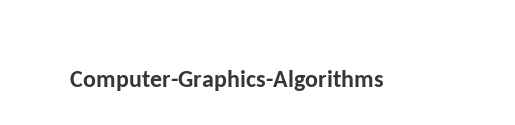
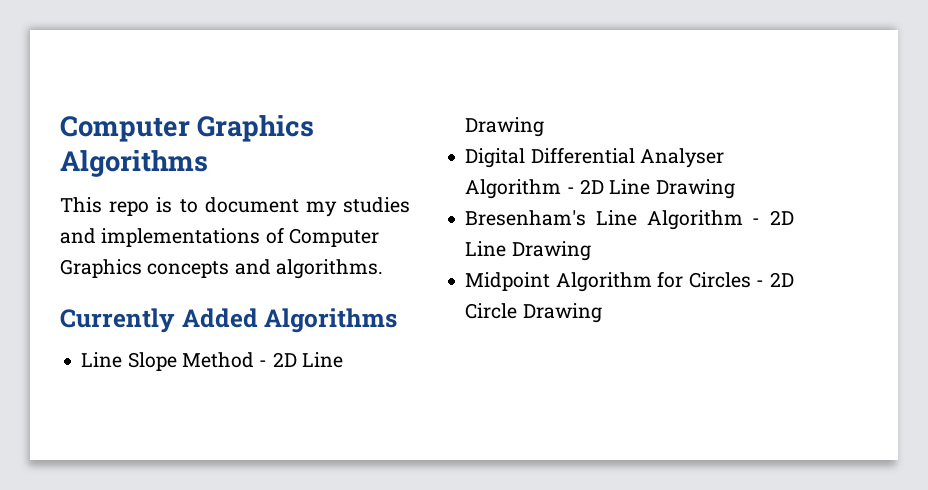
[70,70,384,91] Computer-Graphics-Algorithms -> [60,115,315,142] [60,150,208,177] [60,197,410,217] [60,227,379,247] [60,259,383,279] [60,308,398,333] [81,352,343,371] [465,117,545,137] [465,147,724,168] [465,179,735,199] [465,210,794,230] [465,241,591,261] [465,271,794,292] [465,303,602,323] Computer Graphics Algorithms // This repo is to document my studies and implementations of Computer Graphics concepts and algorithms. // Currently Added Algorithms // Line Slope Method - 2D Line Drawing // Digital Differential Analyser Algorithm - 2D Line Drawing // Bresenham's Line Algorithm - 2D Line Drawing // Midpoint Algorithm for Circles - 2D Circle Drawing

